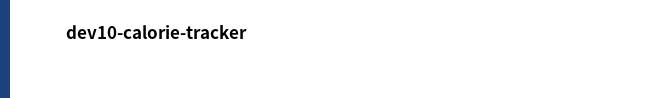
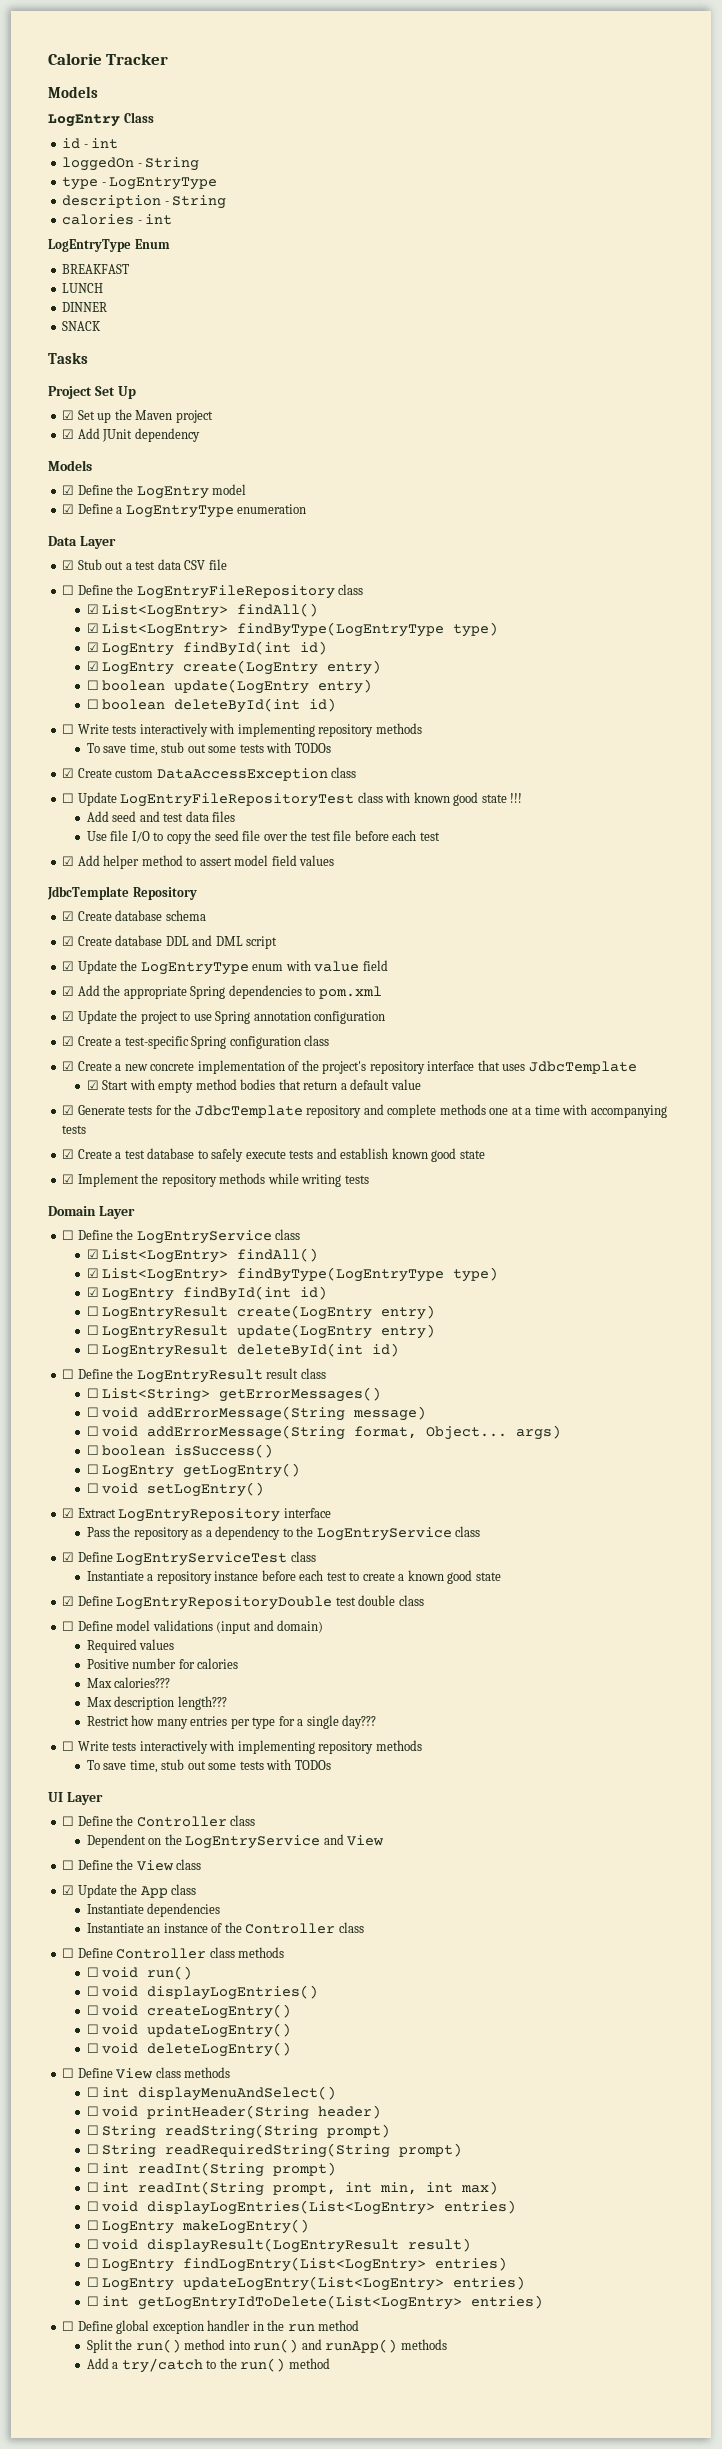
[66,24,247,39] dev10-calorie-tracker -> [48,53,169,65] [48,86,98,98] [48,112,154,127] [62,138,119,149] [62,157,200,171] [62,177,218,190] [62,195,227,209] [62,214,173,225] [48,239,170,252] [62,264,130,274] [62,283,104,293] [62,302,108,312] [62,321,102,331] [48,352,88,364] [48,386,136,399] [62,409,213,423] [62,428,200,442] [48,460,92,471] [62,484,247,499] [62,504,307,518] [48,536,116,549] [62,559,227,570] [62,584,364,599] [86,603,319,618] [86,622,499,637] [86,641,328,656] [86,660,382,675] [86,679,373,694] [86,698,337,713] [62,723,422,737] [86,742,331,756] [62,767,357,781] [62,792,523,807] [86,811,236,822] [86,830,440,844] [62,855,335,869] [47,886,197,900] [62,910,206,921] [62,935,278,949] [62,960,388,975] [62,985,382,999] [62,1010,386,1024] [62,1035,330,1049] [62,1060,637,1074] [86,1079,421,1093] [62,1104,667,1118] [62,1125,87,1134] [62,1148,485,1162] [62,1173,369,1187] [48,1206,135,1219] [62,1229,301,1244] [86,1248,319,1263] [86,1267,499,1282] [86,1286,328,1301] [86,1305,436,1320] [86,1324,436,1339] [86,1343,400,1358] [62,1368,326,1383] [86,1387,382,1402] [86,1406,427,1421] [86,1425,562,1440] [86,1444,274,1458] [86,1463,301,1478] [86,1482,265,1497] [62,1508,331,1522] [86,1526,481,1541] [62,1551,316,1566] [86,1570,501,1584] [62,1595,424,1610] [62,1620,324,1634] [86,1639,175,1653] [86,1658,239,1669] [86,1677,171,1688] [86,1696,227,1710] [86,1715,377,1729] [62,1740,422,1754] [86,1759,331,1773] [48,1792,103,1805] [62,1815,256,1827] [86,1834,385,1849] [62,1859,202,1871] [62,1884,197,1898] [86,1903,221,1917] [86,1922,364,1934] [62,1947,285,1959] [86,1966,193,1980] [86,1985,319,2000] [86,2004,292,2019] [86,2023,292,2038] [86,2042,292,2057] [62,2067,231,2079] [86,2086,337,2101] [86,2105,382,2120] [86,2124,391,2139] [86,2143,463,2158] [86,2162,337,2177] [86,2181,499,2196] [86,2200,517,2215] [86,2219,310,2234] [86,2238,472,2253] [86,2257,508,2272] [86,2276,526,2291] [86,2295,544,2310] [62,2320,360,2334] [86,2339,447,2353] [86,2358,330,2373] Calorie Tracker // Models // LogEntry Class // id - int // loggedOn - String // type - LogEntryType // description - String // calories - int // LogEntryType Enum // BREAKFAST // LUNCH // DINNER // SNACK // Tasks // Project Set Up // ☑ Set up the Maven project // ☑ Add JUnit dependency // Models // ☑ Define the LogEntry model // ☑ Define a LogEntryType enumeration // Data Layer // ☑ Stub out a test data CSV file // ☐ Define the LogEntryFileRepository class // ☑ List<LogEntry> findAll() // ☑ List<LogEntry> findByType(LogEntryType type) // ☑ LogEntry findById(int id) // ☑ LogEntry create(LogEntry entry) // ☐ boolean update(LogEntry entry) // ☐ boolean deleteById(int id) // ☐ Write tests interactively with implementing repository methods // To save time, stub out some tests with TODOs // ☑ Create custom DataAccessException class // ☐ Update LogEntryFileRepositoryTest class with known good state !!! // Add seed and test data files // Use file I/O to copy the seed file over the test file before each test // ☑ Add helper method to assert model field values // JdbcTemplate Repository // ☑ Create database schema // ☑ Create database DDL and DML script // ☑ Update the LogEntryType enum with value field // ☑ Add the appropriate Spring dependencies to pom.xml // ☑ Update the project to use Spring annotation configuration // ☑ Create a test-specific Spring configuration class // ☑ Create a new concrete implementation of the project's repository interface that uses JdbcTemplate // ☑ Start with empty method bodies that return a default value // ☑ Generate tests for the JdbcTemplate repository and complete methods one at a time with accompanying tests // ☑ Create a test database to safely execute tests and establish known good state // ☑ Implement the repository methods while writing tests // Domain Layer // ☐ Define the LogEntryService class // ☑ List<LogEntry> findAll() // ☑ List<LogEntry> findByType(LogEntryType type) // ☑ LogEntry findById(int id) // ☐ LogEntryResult create(LogEntry entry) // ☐ LogEntryResult update(LogEntry entry) // ☐ LogEntryResult deleteById(int id) // ☐ Define the LogEntryResult result class // ☐ List<String> getErrorMessages() // ☐ void addErrorMessage(String message) // ☐ void addErrorMessage(String format, Object... args) // ☐ boolean isSuccess() // ☐ LogEntry getLogEntry() // ☐ void setLogEntry() // ☑ Extract LogEntryRepository interface // Pass the repository as a dependency to the LogEntryService class // ☑ Define LogEntryServiceTest class // Instantiate a repository instance before each test to create a known good state // ☑ Define LogEntryRepositoryDouble test double class // ☐ Define model validations (input and domain) // Required values // Positive number for calories // Max calories??? // Max description length??? // Restrict how many entries per type for a single day??? // ☐ Write tests interactively with implementing repository methods // To save time, stub out some tests with TODOs // UI Layer // ☐ Define the Controller class // Dependent on the LogEntryService and View // ☐ Define the View class // ☑ Update the App class // Instantiate dependencies // Instantiate an instance of the Controller class // ☐ Define Controller class methods // ☐ void run() // ☐ void displayLogEntries() // ☐ void createLogEntry() // ☐ void updateLogEntry() // ☐ void deleteLogEntry() // ☐ Define View class methods // ☐ int displayMenuAndSelect() // ☐ void printHeader(String header) // ☐ String readString(String prompt) // ☐ String readRequiredString(String prompt) // ☐ int readInt(String prompt) // ☐ int readInt(String prompt, int min, int max) // ☐ void displayLogEntries(List<LogEntry> entries) // ☐ LogEntry makeLogEntry() // ☐ void displayResult(LogEntryResult result) // ☐ LogEntry findLogEntry(List<LogEntry> entries) // ☐ LogEntry updateLogEntry(List<LogEntry> entries) // ☐ int getLogEntryIdToDelete(List<LogEntry> entries) // ☐ Define global exception handler in the run method // Split the run() method into run() and runApp() methods // Add a try/catch to the run() method

